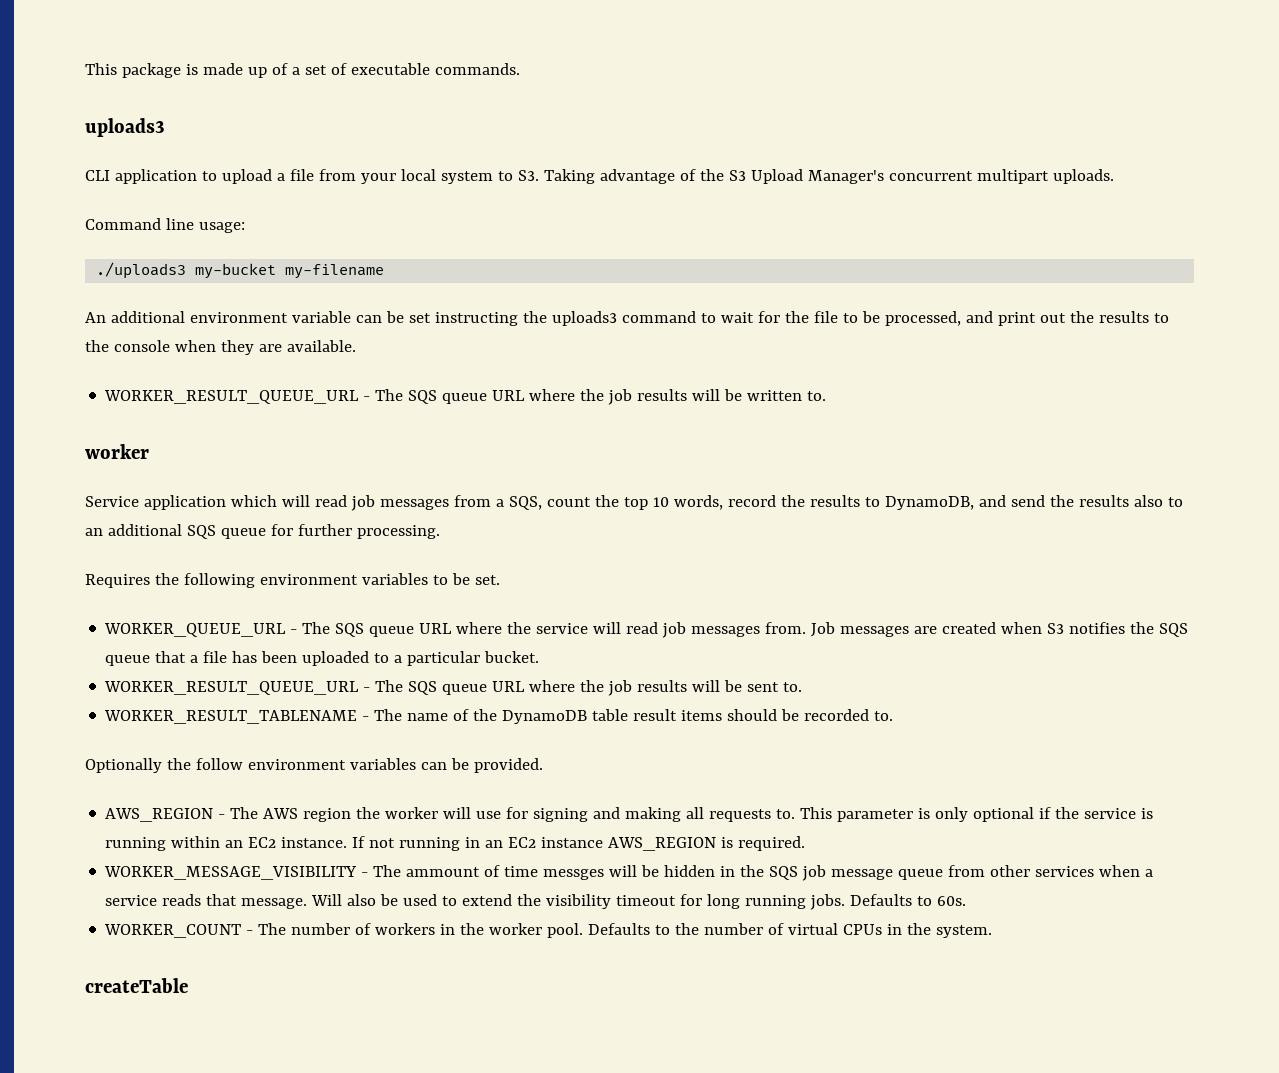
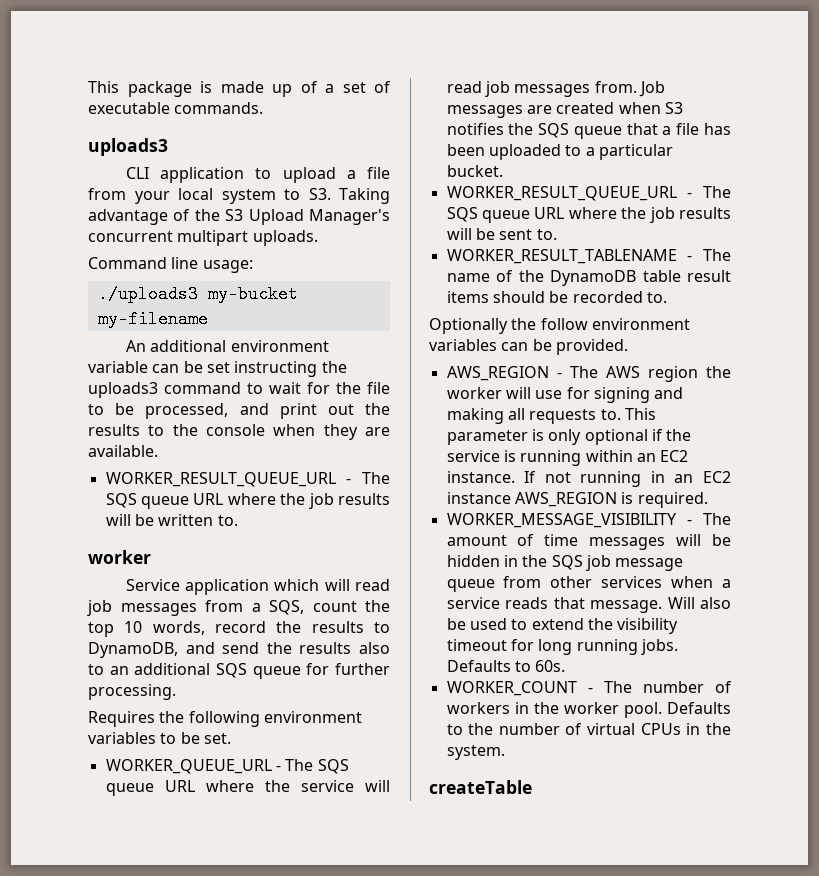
[406,867,481,877] ammount -> [446,535,507,546] amount
[543,869,605,880] messges -> [589,537,666,550] messages

